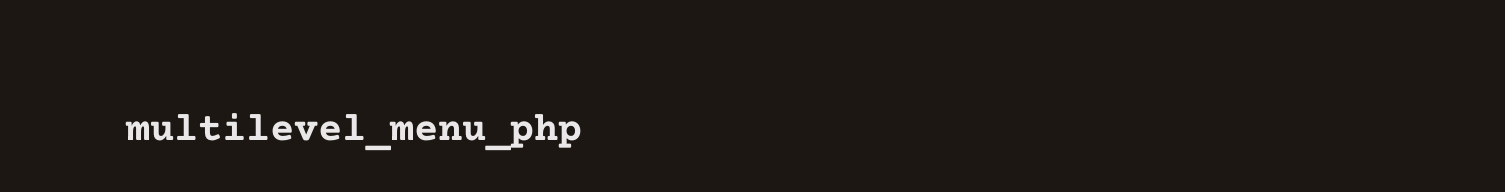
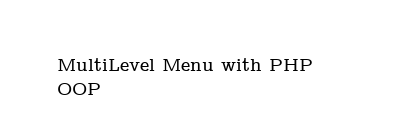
[125,113,582,151] multilevel_menu_php -> [57,58,313,71] [57,83,101,95] MultiLevel Menu with PHP OOP

